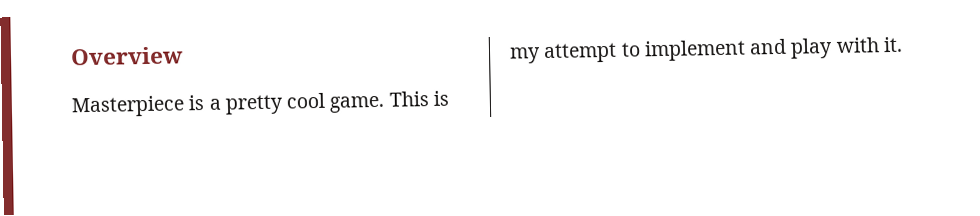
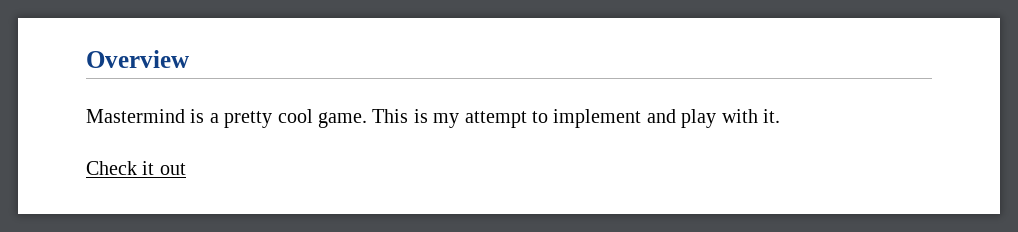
[71,95,185,118] Masterpiece -> [86,109,185,123] Mastermind
(903, 44) none -> [86,161,186,175] // Check it out

